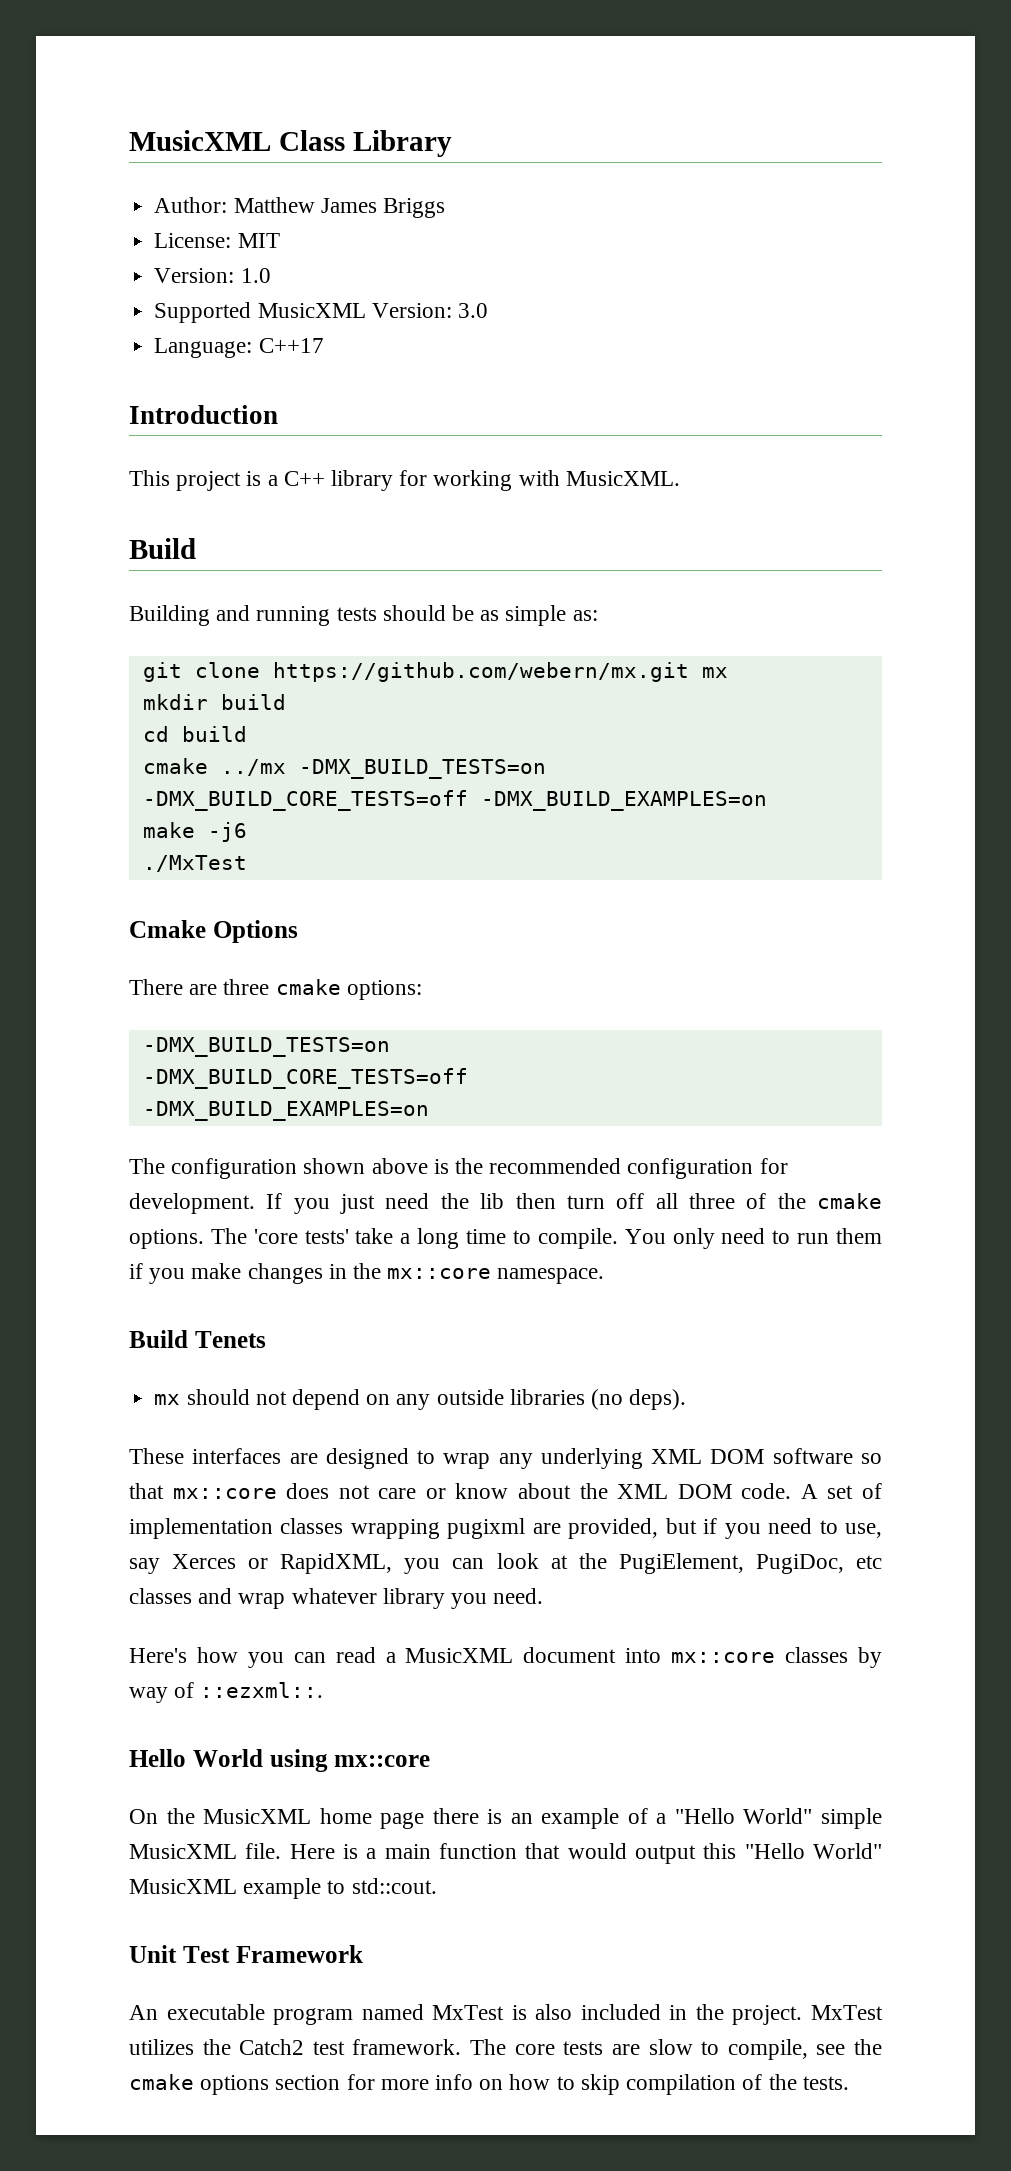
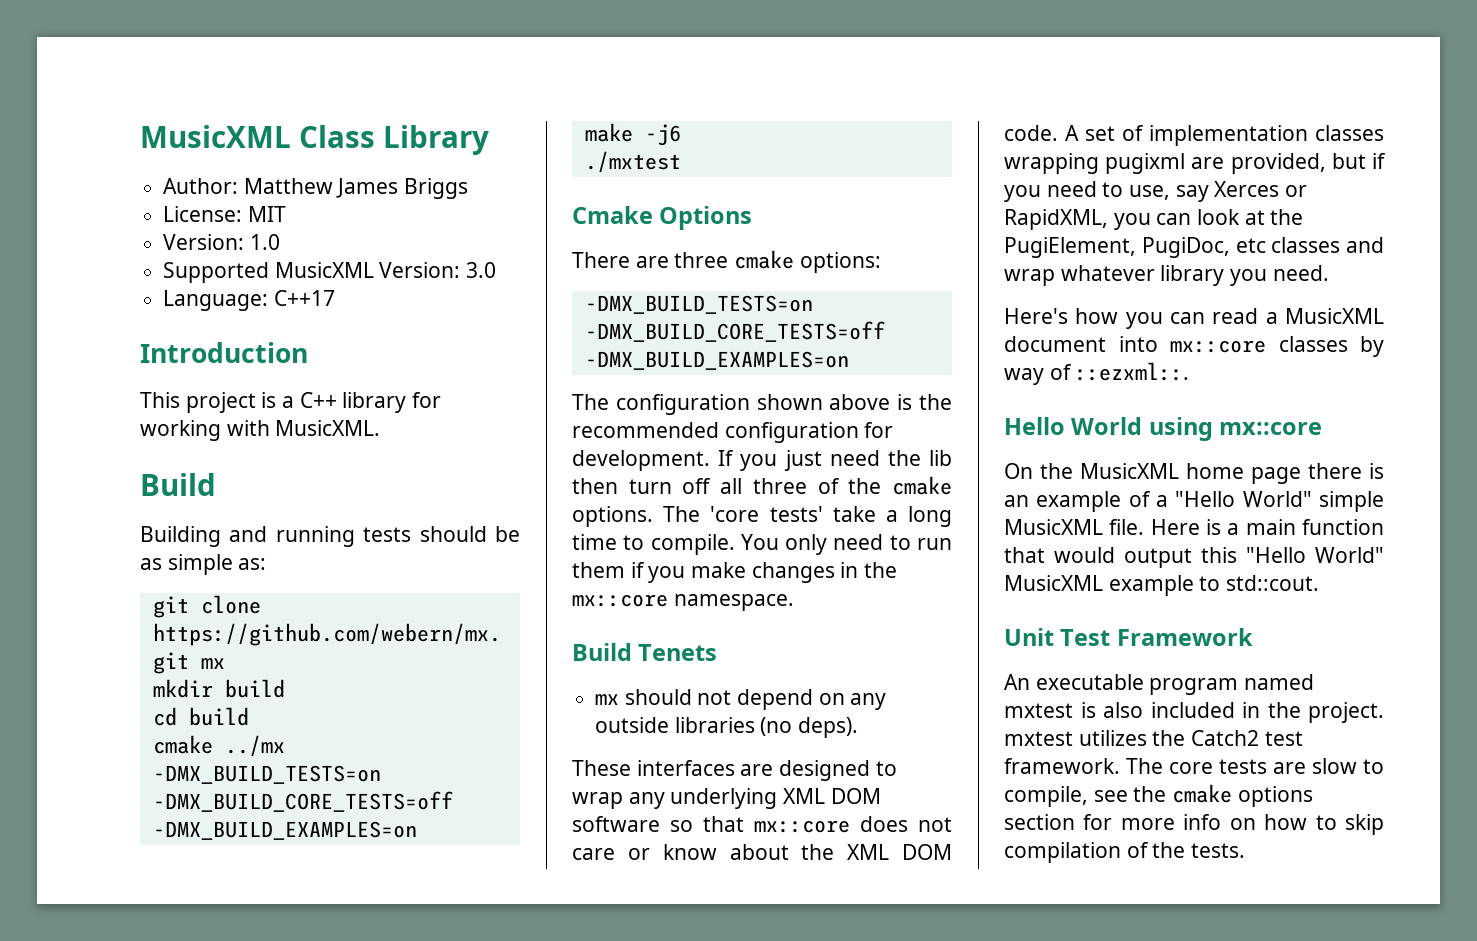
[142,855,247,872] ./MxTest -> [584,151,681,173] ./mxtest
[432,2005,505,2020] MxTest -> [1004,703,1073,718] mxtest
[810,2005,883,2020] MxTest -> [1004,731,1073,746] mxtest

